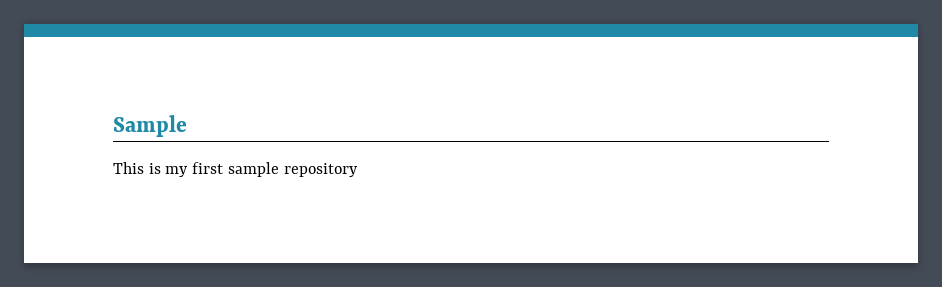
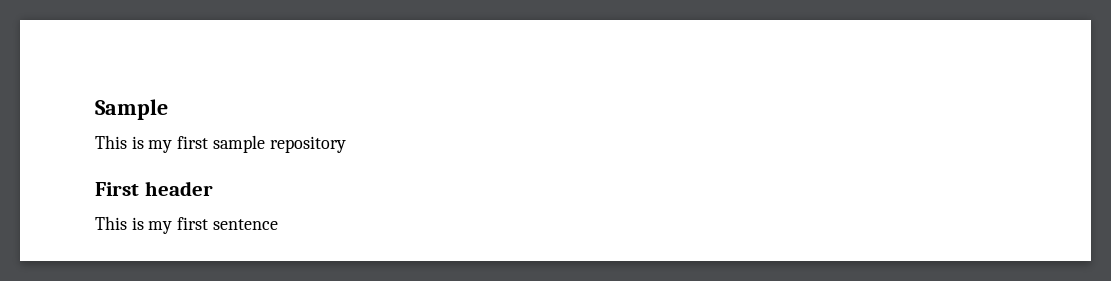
(358, 170) none -> [95,181,213,196] [95,216,278,234] // First header // This is my first sentence

